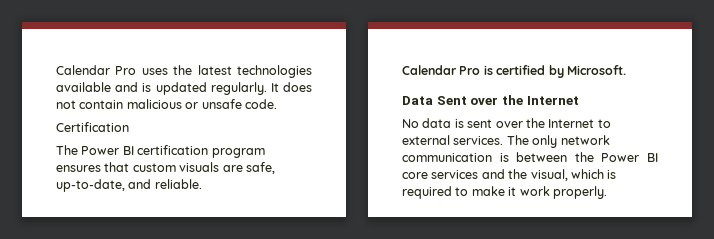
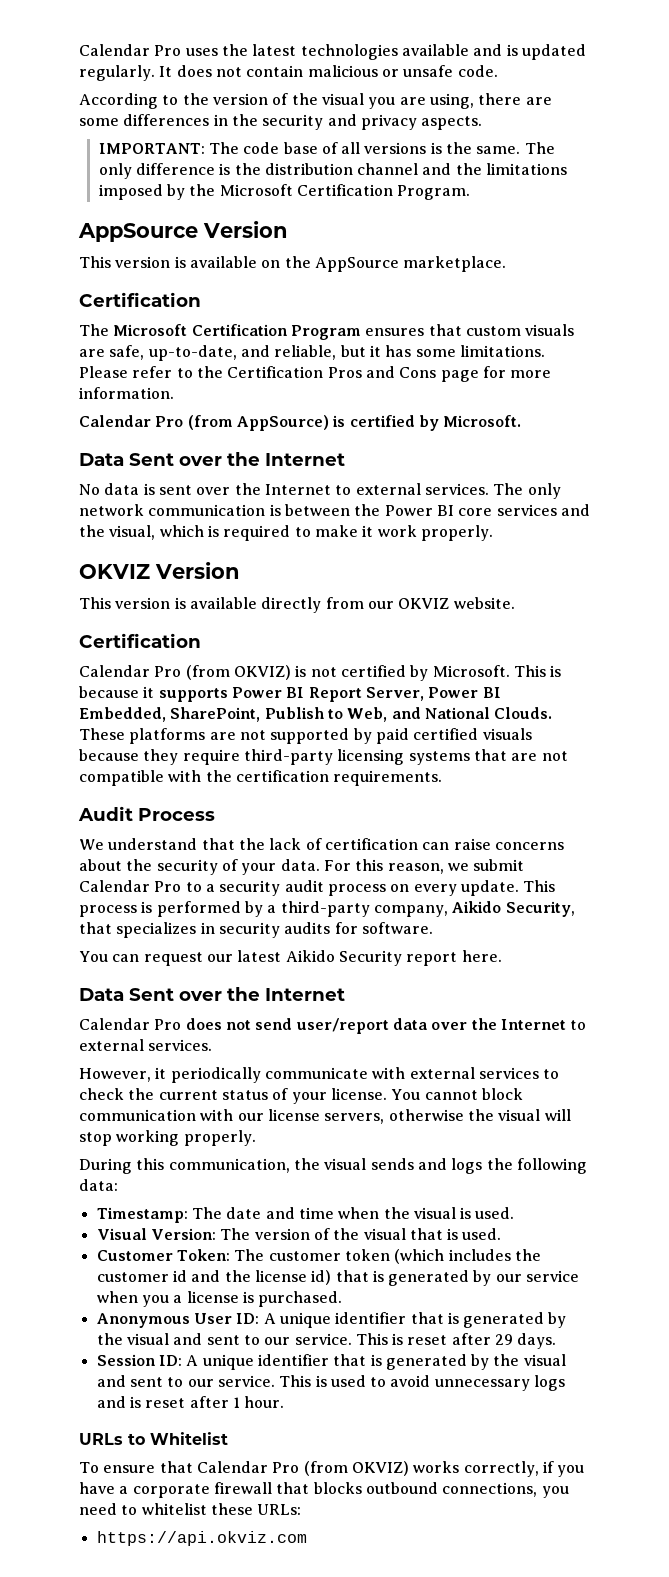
[56,122,129,132] [56,145,265,158] Certification // The Power BI certification program -> [79,93,552,109] [79,114,483,130] [98,142,555,154] [98,163,568,179] [98,184,471,200] [78,221,288,242] [79,256,507,272] [79,292,201,307] [79,324,361,340] According to the version of the visual you are using, there are some differences in the security and privacy aspects. // IMPORTANT: The code base of all versions is the same. The only difference is the distribution channel and the limitations imposed by the Microsoft Certification Program. // AppSource Version // This version is available on the AppSource marketplace. // Certification // The Microsoft Certification Program
[154,179,202,189] [402,65,481,75] reliable. // Calendar Pro -> [274,345,545,360] [79,366,552,382] [79,387,174,399] [79,415,329,431] reliable, but it has some limitations. Please refer to the Certification Pros and Cons page for more information. // Calendar Pro (from AppSource)
(607, 192) none -> [79,562,240,579] [79,597,515,613] [79,633,201,648] [79,665,562,681] [79,686,501,702] [79,707,553,722] [79,728,532,744] [79,749,568,765] [79,770,443,786] [78,806,215,821] [79,838,564,850] [79,859,525,875] [79,880,556,896] [79,901,575,917] [79,922,433,938] [79,950,502,966] [79,987,345,1001] [79,1018,587,1034] [79,1039,213,1051] [79,1067,560,1083] [79,1088,523,1104] [79,1109,571,1124] [79,1130,256,1146] [79,1158,587,1174] [79,1179,118,1191] [96,1207,515,1223] [96,1228,502,1240] [96,1249,541,1264] [96,1270,580,1286] [96,1291,343,1307] [96,1312,567,1328] [96,1333,557,1349] [96,1354,566,1370] [96,1375,566,1391] [96,1396,285,1408] [79,1432,228,1445] [79,1461,585,1477] [79,1482,569,1498] [79,1503,302,1515] [96,1531,307,1546] // OKVIZ Version // This version is available directly from our OKVIZ website. // Certification // Calendar Pro (from OKVIZ) is not certified by Microsoft. This is because it supports Power BI Report Server, Power BI Embedded, SharePoint, Publish to Web, and National Clouds. These platforms are not supported by paid certified visuals because they require third-party licensing systems that are not compatible with the certification requirements. // Audit Process // We understand that the lack of certification can raise concerns about the security of your data. For this reason, we submit Calendar Pro to a security audit process on every update. This process is performed by a third-party company, Aikido Security, that specializes in security audits for software. // You can request our latest Aikido Security report here. // Data Sent over the Internet // Calendar Pro does not send user/report data over the Internet to external services. // However, it periodically communicate with external services to check the current status of your license. You cannot block communication with our license servers, otherwise the visual will stop working properly. // During this communication, the visual sends and logs the following data: // Timestamp: The date and time when the visual is used. // Visual Version: The version of the visual that is used. // Customer Token: The customer token (which includes the customer id and the license id) that is generated by our service when you a license is purchased. // Anonymous User ID: A unique identifier that is generated by the visual and sent to our service. This is reset after 29 days. // Session ID: A unique identifier that is generated by the visual and sent to our service. This is used to avoid unnecessary logs and is reset after 1 hour. // URLs to Whitelist // To ensure that Calendar Pro (from OKVIZ) works correctly, if you have a corporate firewall that blocks outbound connections, you need to whitelist these URLs: // https://api.okviz.com

